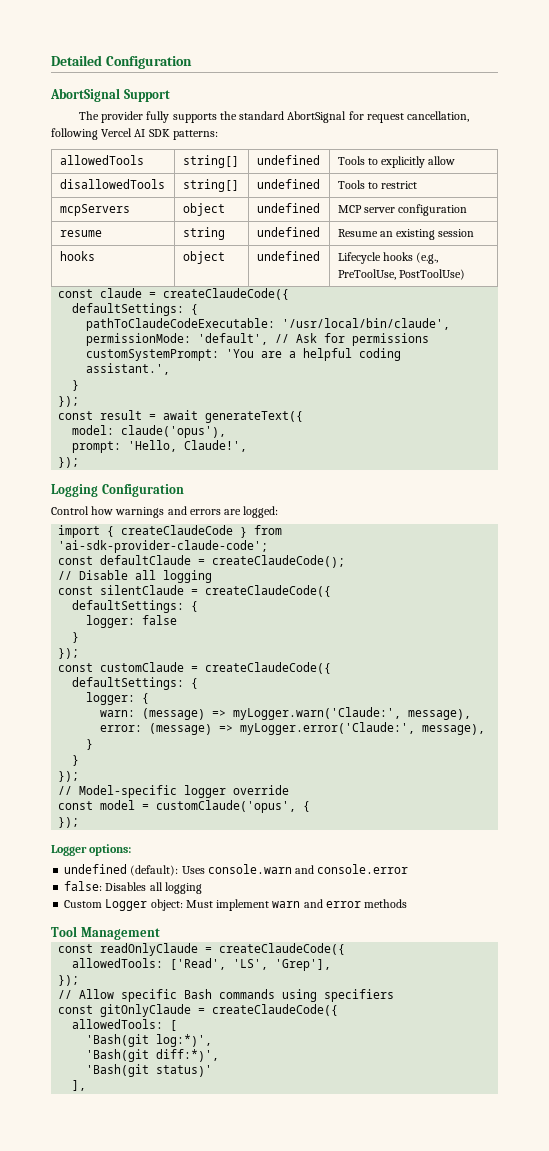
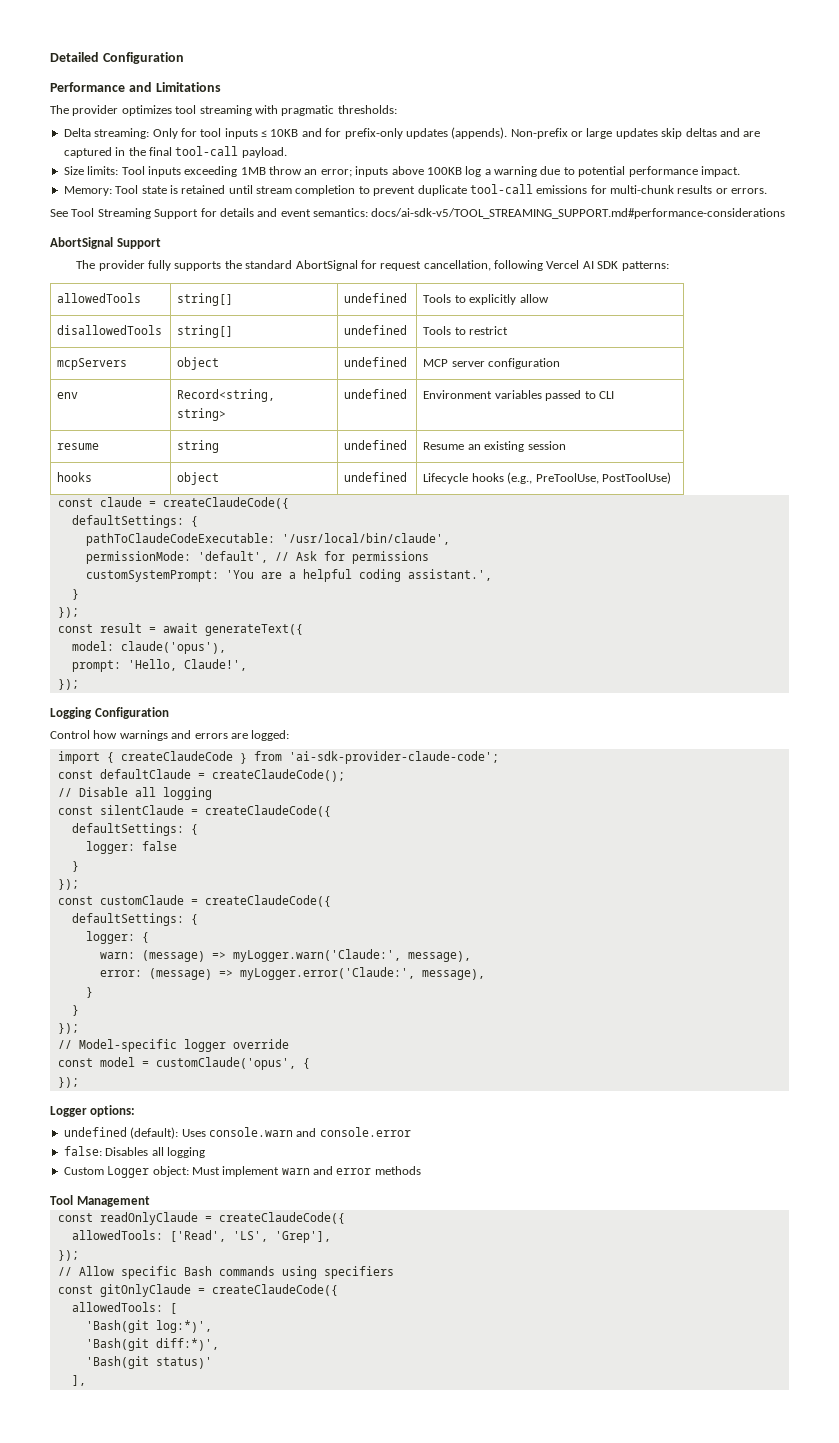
(192, 62) none -> [50,82,221,92] [50,105,397,116] [63,127,761,139] [63,146,287,158] [63,166,740,177] [63,184,768,196] [50,208,786,219] // Performance and Limitations // The provider optimizes tool streaming with pragmatic thresholds: // Delta streaming: Only for tool inputs ≤ 10KB and for prefix-only updates (appends). Non-prefix or large updates skip deltas and are captured in the final tool-call payload. // Size limits: Tool inputs exceeding 1MB throw an error; inputs above 100KB log a warning due to potential performance impact. // Memory: Tool state is retained until stream completion to prevent duplicate tool-call emissions for multi-chunk results or errors. // See Tool Streaming Support for details and event semantics: docs/ai-sdk-v5/TOOL_STREAMING_SUPPORT.md#performance-considerations
(467, 210) none -> [57,392,79,399] [177,389,276,402] [177,408,227,421] [344,389,408,399] [423,390,614,401] // env | Record<string, string> | undefined | Environment variables passed to CLI

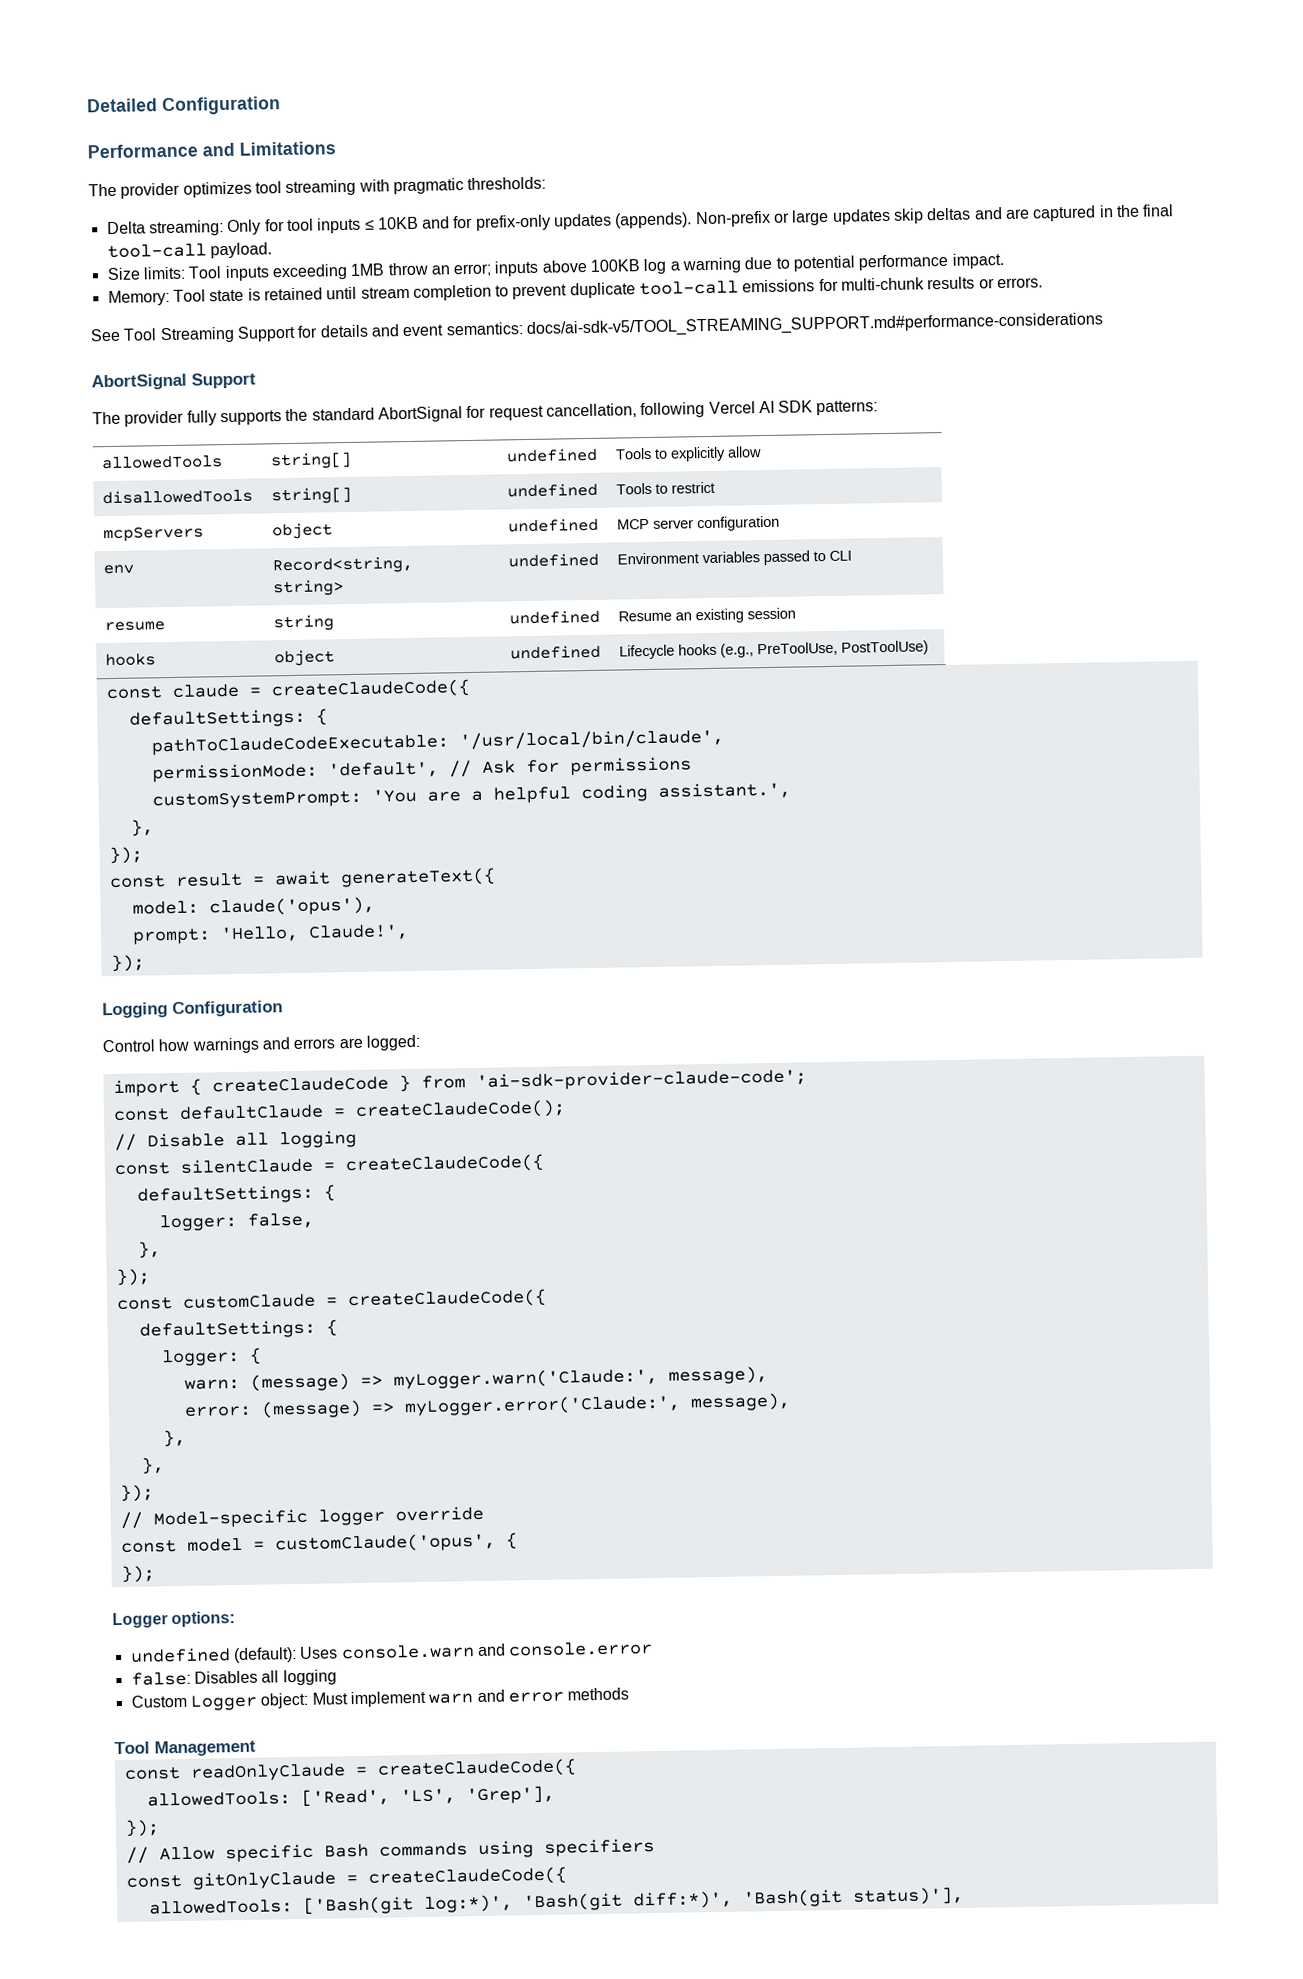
[71,589,79,600] } -> [130,819,154,837] },
[141,841,177,851] [71,861,79,872] false // } -> [246,1212,314,1229] [137,1241,161,1259] false, // },
[85,987,93,998] [71,1005,79,1016] } // } -> [162,1429,186,1448] [140,1457,165,1475] }, // },
[169,1303,177,1314] [85,1320,149,1333] [ // 'Bash(git -> [302,1896,414,1915] ['Bash(git
(212, 1326) // -> (513, 1903) none
[85,1356,212,1369] [71,1375,86,1386] // 'Bash(git status)' // ], -> [742,1886,964,1908] 'Bash(git status)'],

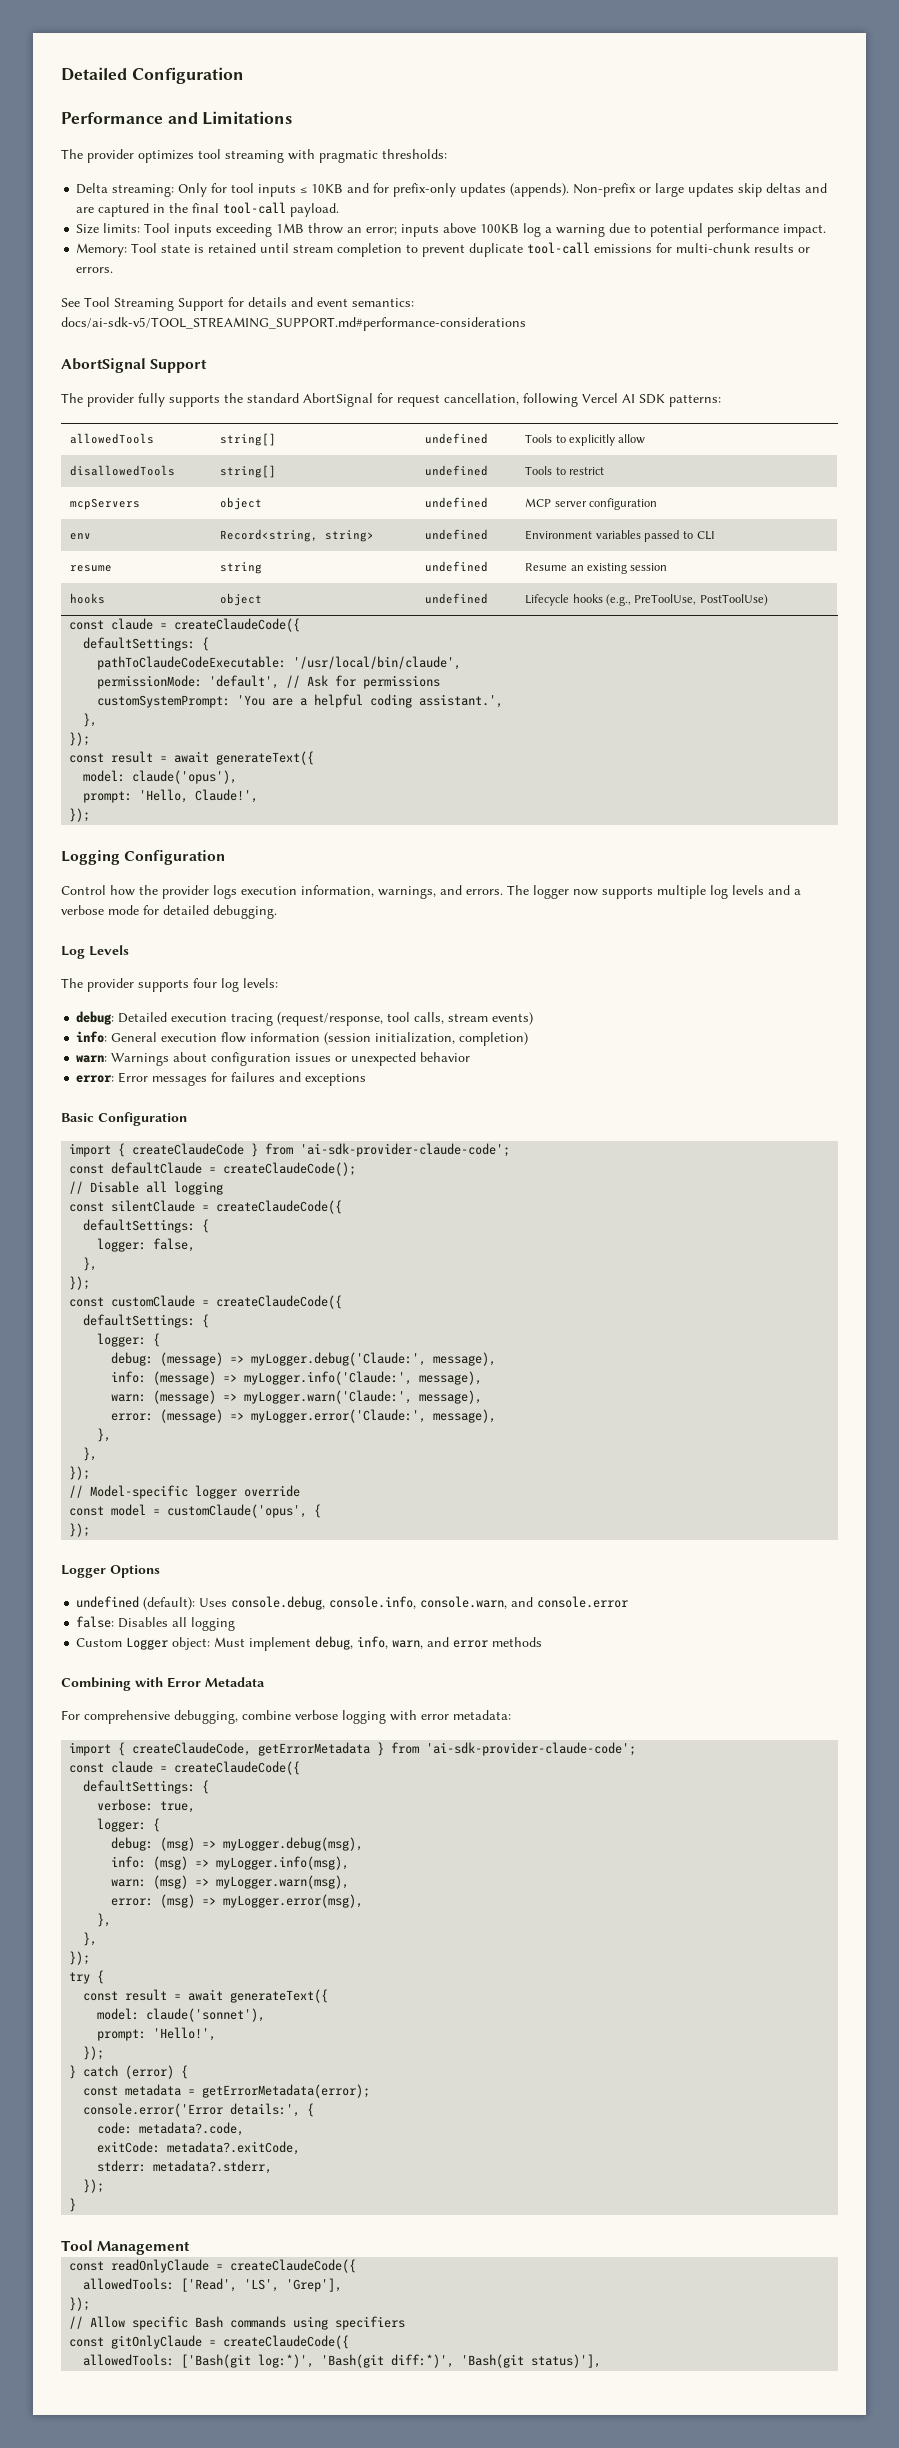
[191,1034,420,1054] warnings and errors are logged: -> [139,885,801,899] [61,905,277,919] [61,945,129,959] [61,978,278,992] [76,1011,534,1026] [76,1031,529,1046] [76,1052,471,1066] [76,1072,367,1086] [61,1112,187,1126] the provider logs execution information, warnings, and errors. The logger now supports multiple log levels and a verbose mode for detailed debugging. // Log Levels // The provider supports four log levels: // debug: Detailed execution tracing (request/response, tool calls, stream events) // info: General execution flow information (session initialization, completion) // warn: Warnings about configuration issues or unexpected behavior // error: Error messages for failures and exceptions // Basic Configuration
(262, 1356) none -> [111,1352,497,1366] [111,1371,483,1385] // debug: (message) => myLogger.debug('Claude:', message), // info: (message) => myLogger.info('Claude:', message),
[171,1611,236,1628] options: -> [110,1565,160,1578] Options
[340,1644,475,1660] console.warn -> [231,1596,508,1610] console.debug, console.info, console.warn,
[428,1693,474,1704] warn -> [315,1636,424,1650] debug, info, warn,
(630, 1694) none -> [61,1677,265,1691] [61,1710,511,1724] [69,1742,637,1756] [69,1761,301,1775] [83,1780,210,1794] [97,1799,196,1813] [97,1818,161,1832] [111,1837,364,1851] [111,1856,350,1870] [111,1875,350,1889] [111,1894,364,1908] [97,1913,112,1927] [83,1932,98,1946] [69,1951,91,1965] [69,1970,105,1984] [83,1989,329,2003] [97,2008,266,2022] [97,2027,217,2041] [83,2046,105,2060] [69,2065,189,2079] [83,2084,371,2098] [83,2103,315,2117] [97,2122,245,2136] [97,2141,301,2155] [97,2160,273,2174] [83,2179,105,2193] [69,2198,77,2212] // Combining with Error Metadata // For comprehensive debugging, combine verbose logging with error metadata: // import { createClaudeCode, getErrorMetadata } from 'ai-sdk-provider-claude-code'; // const claude = createClaudeCode({ // defaultSettings: { // verbose: true, // logger: { // debug: (msg) => myLogger.debug(msg), // info: (msg) => myLogger.info(msg), // warn: (msg) => myLogger.warn(msg), // error: (msg) => myLogger.error(msg), // }, // }, // }); // try { // const result = await generateText({ // model: claude('sonnet'), // prompt: 'Hello!', // }); // } catch (error) { // const metadata = getErrorMetadata(error); // console.error('Error details:', { // code: metadata?.code, // exitCode: metadata?.exitCode, // stderr: metadata?.stderr, // }); // }

